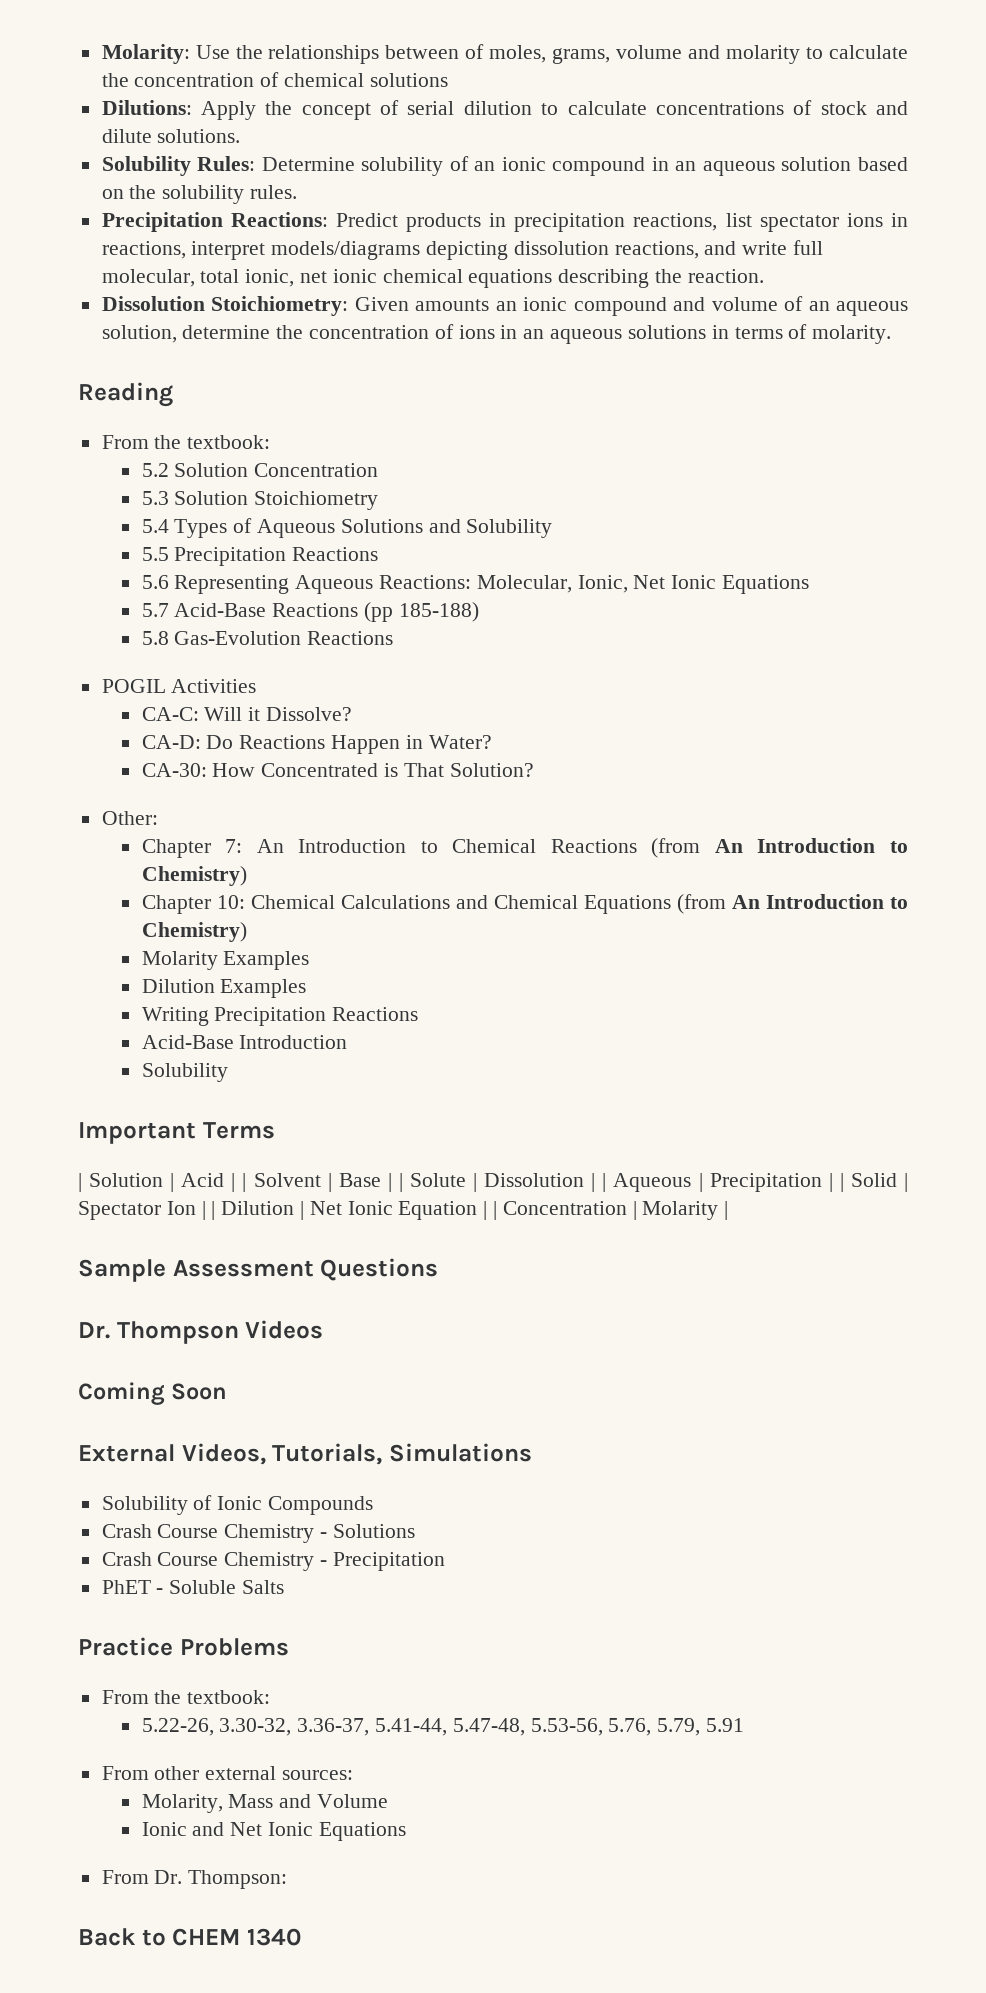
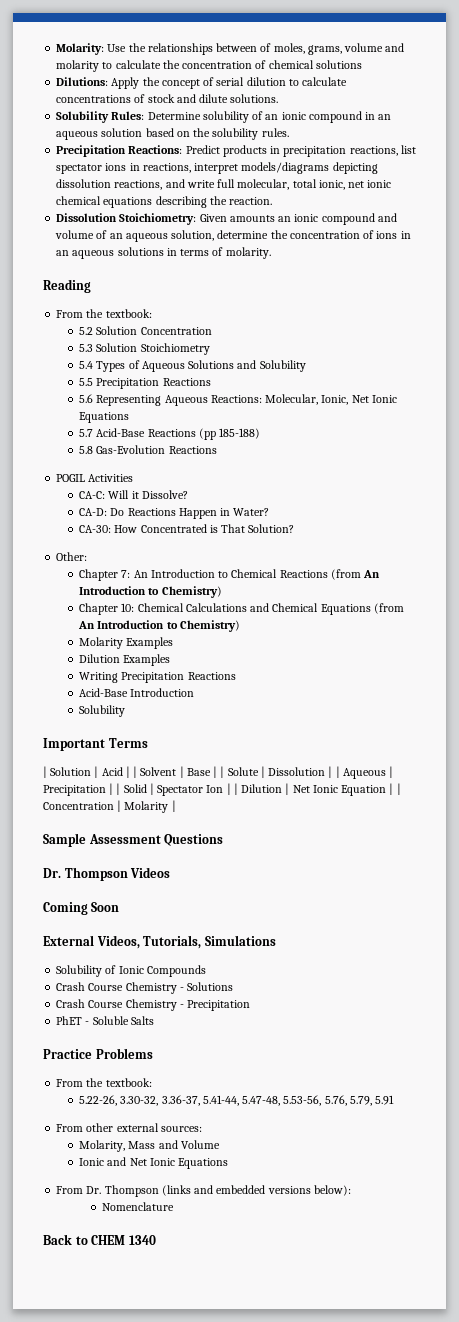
[188,1870,288,1889] Thompson: -> [104,1185,351,1197] [101,1202,174,1211] Thompson (links and embedded versions below): // Nomenclature

